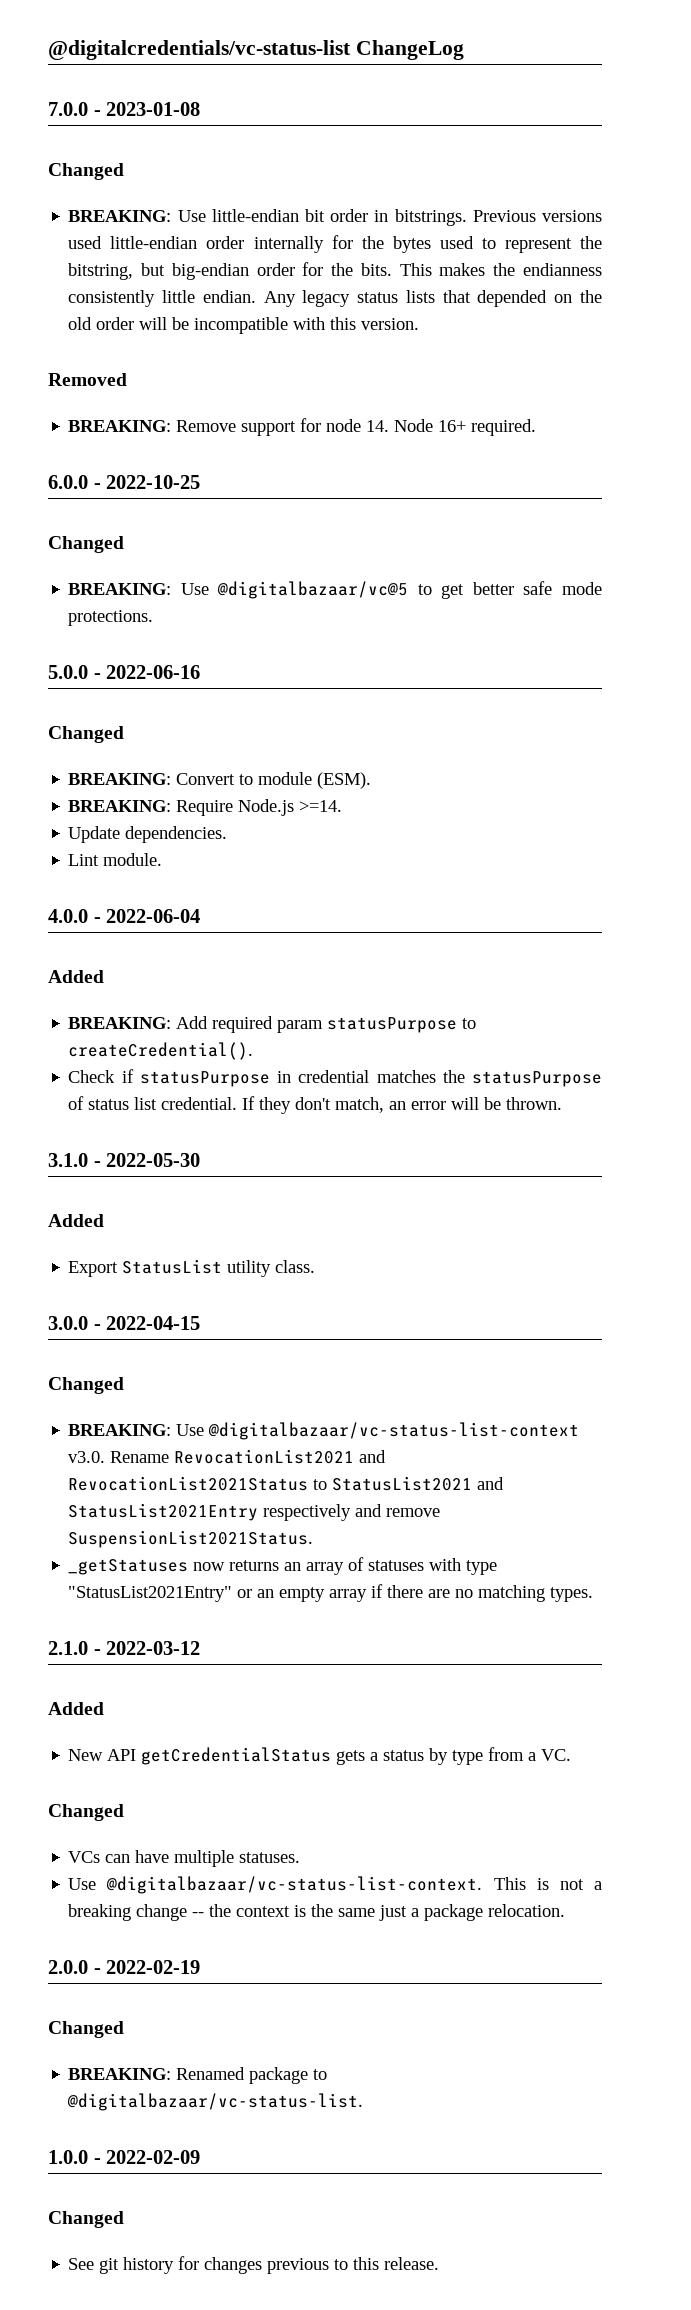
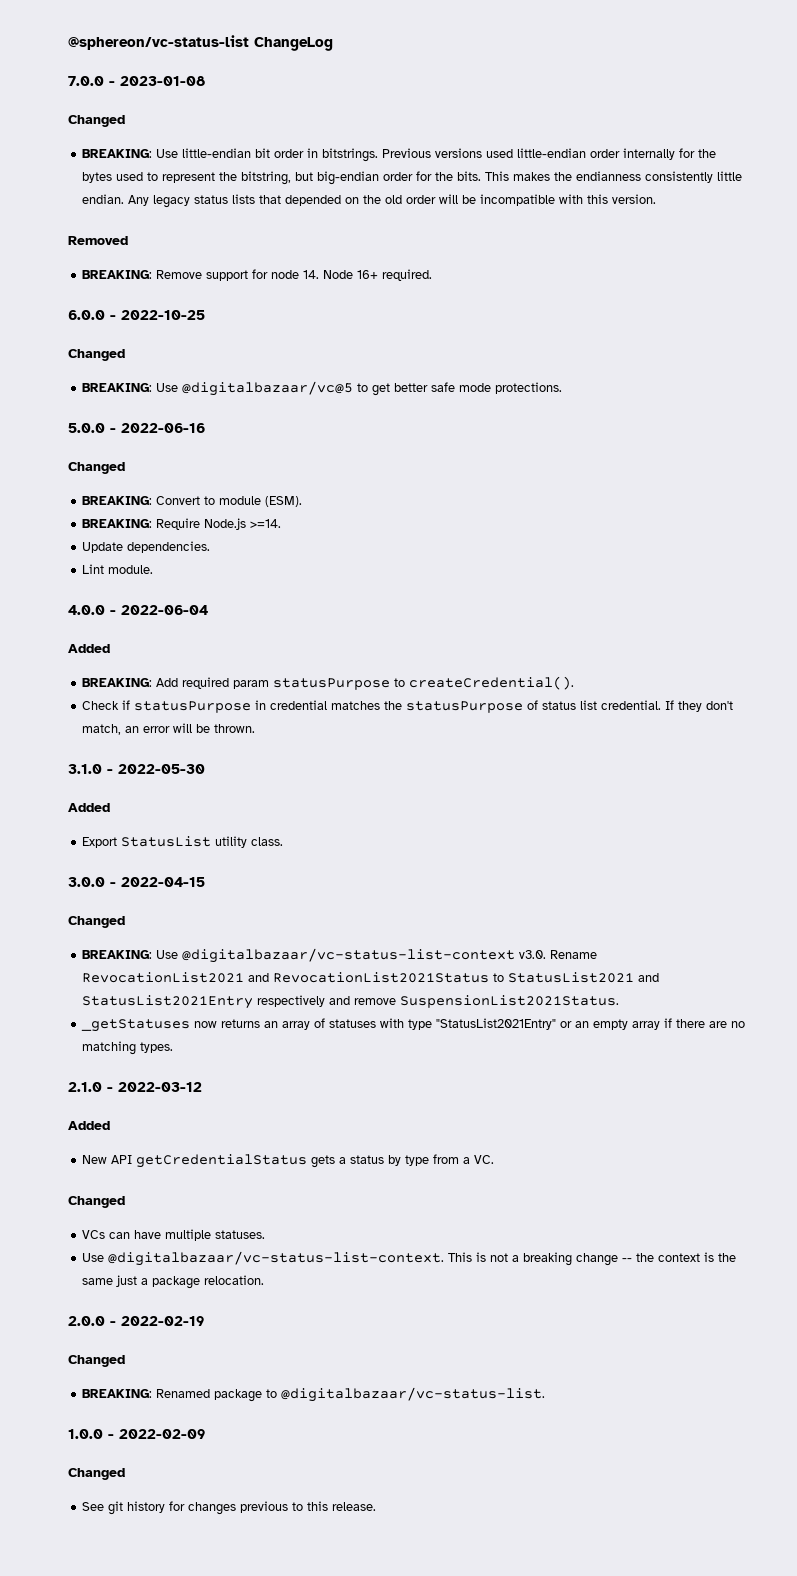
[48,40,351,60] @digitalcredentials/vc-status-list -> [68,35,249,50] @sphereon/vc-status-list

